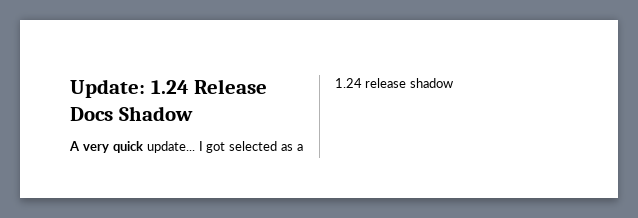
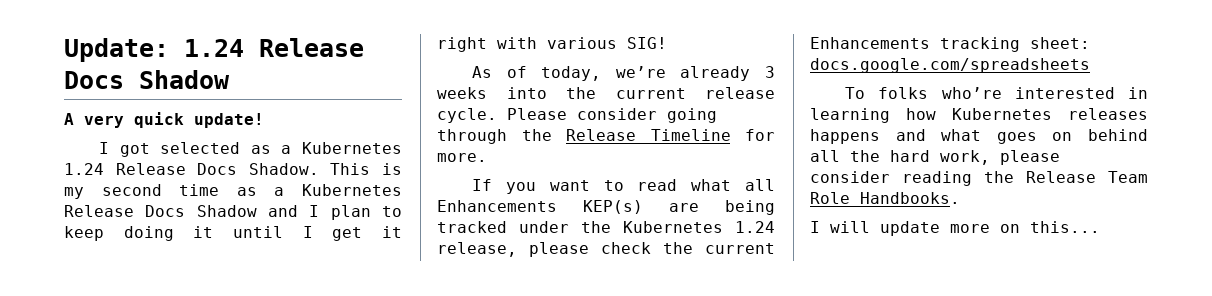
[146,141,195,153] update... -> [194,113,264,128] update! //
[335,78,453,88] 1.24 release shadow -> [302,142,402,154] [64,163,402,175] [64,184,402,199] [64,205,402,220] [64,226,402,241] [437,37,667,52] [472,66,775,81] [437,87,775,99] [437,108,717,123] [437,129,775,144] [437,153,487,162] [472,179,775,194] [437,200,775,215] [437,221,775,233] [437,242,775,257] [810,37,1090,52] [810,58,1090,73] [845,87,1148,99] [810,108,1148,123] [810,129,1148,144] [810,150,1060,165] [810,171,1148,186] [810,192,960,204] [810,221,1100,236] Kubernetes 1.24 Release Docs Shadow. This is my second time as a Kubernetes Release Docs Shadow and I plan to keep doing it until I get it right with various SIG! // As of today, we’re already 3 weeks into the current release cycle. Please consider going through the Release Timeline for more. // If you want to read what all Enhancements KEP(s) are being tracked under the Kubernetes 1.24 release, please check the current Enhancements tracking sheet: docs.google.com/spreadsheets // To folks who’re interested in learning how Kubernetes releases happens and what goes on behind all the hard work, please consider reading the Release Team Role Handbooks. // I will update more on this...

